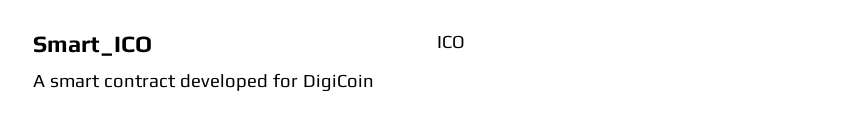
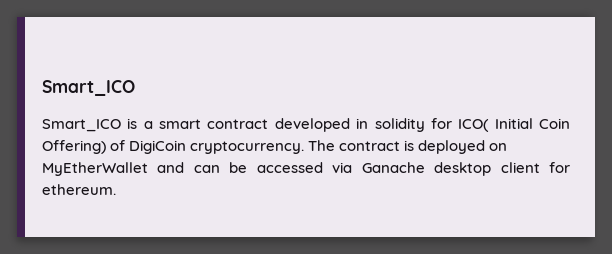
[33,73,374,92] [437,35,465,49] A smart contract developed for DigiCoin ICO -> [42,118,571,132] [42,140,508,154] [42,162,571,176] [42,184,116,195] Smart_ICO is a smart contract developed in solidity for ICO( Initial Coin Offering) of DigiCoin cryptocurrency. The contract is deployed on MyEtherWallet and can be accessed via Ganache desktop client for ethereum.

